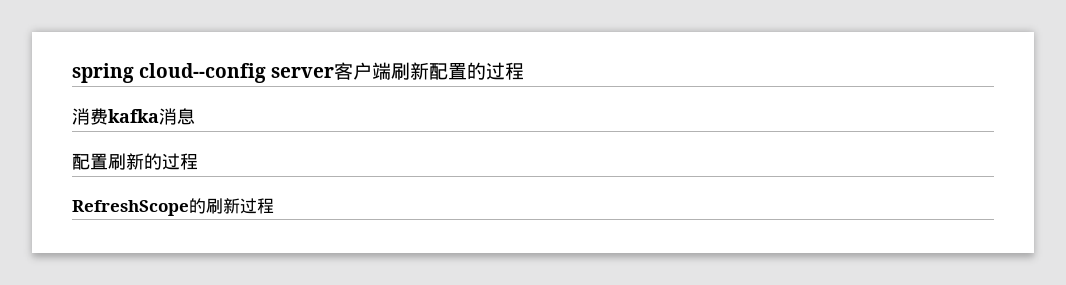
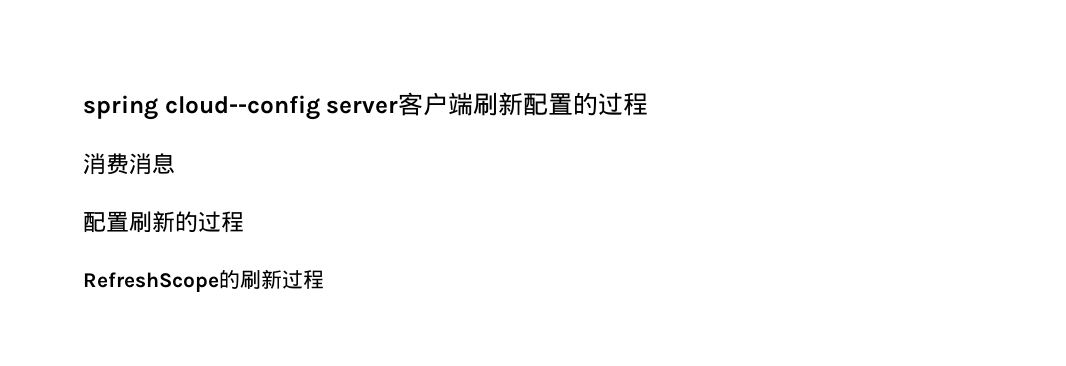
[108,109,159,123] kafka -> (129, 164) none

